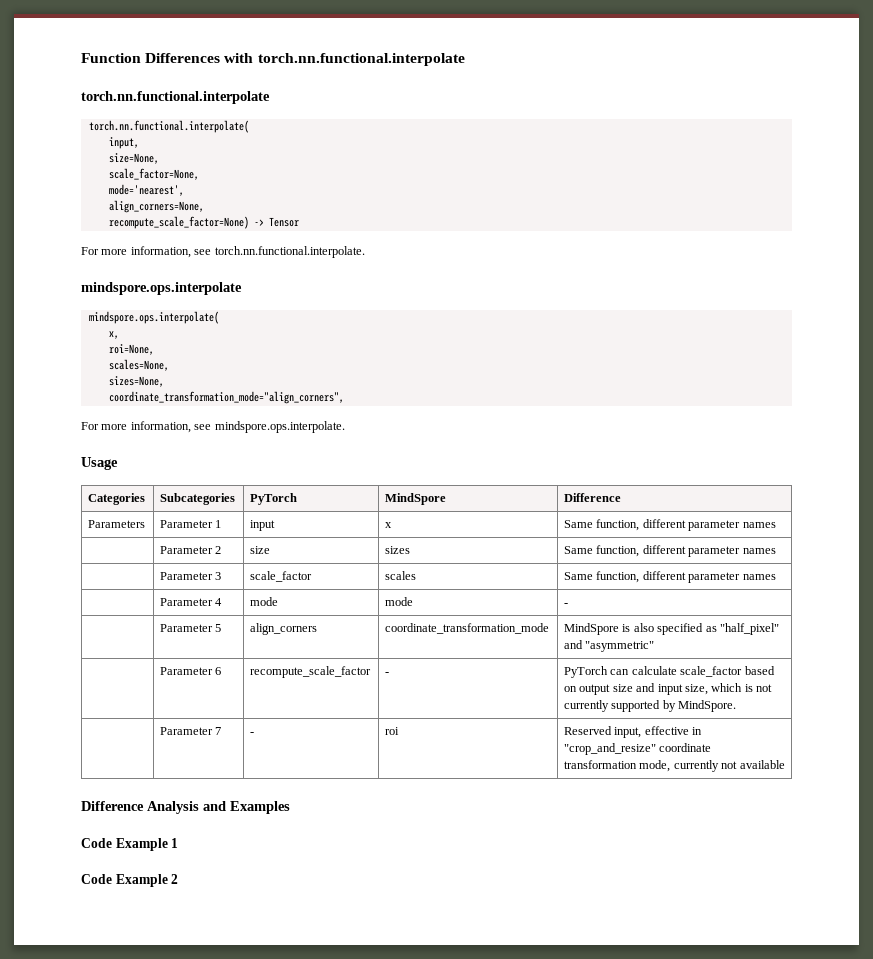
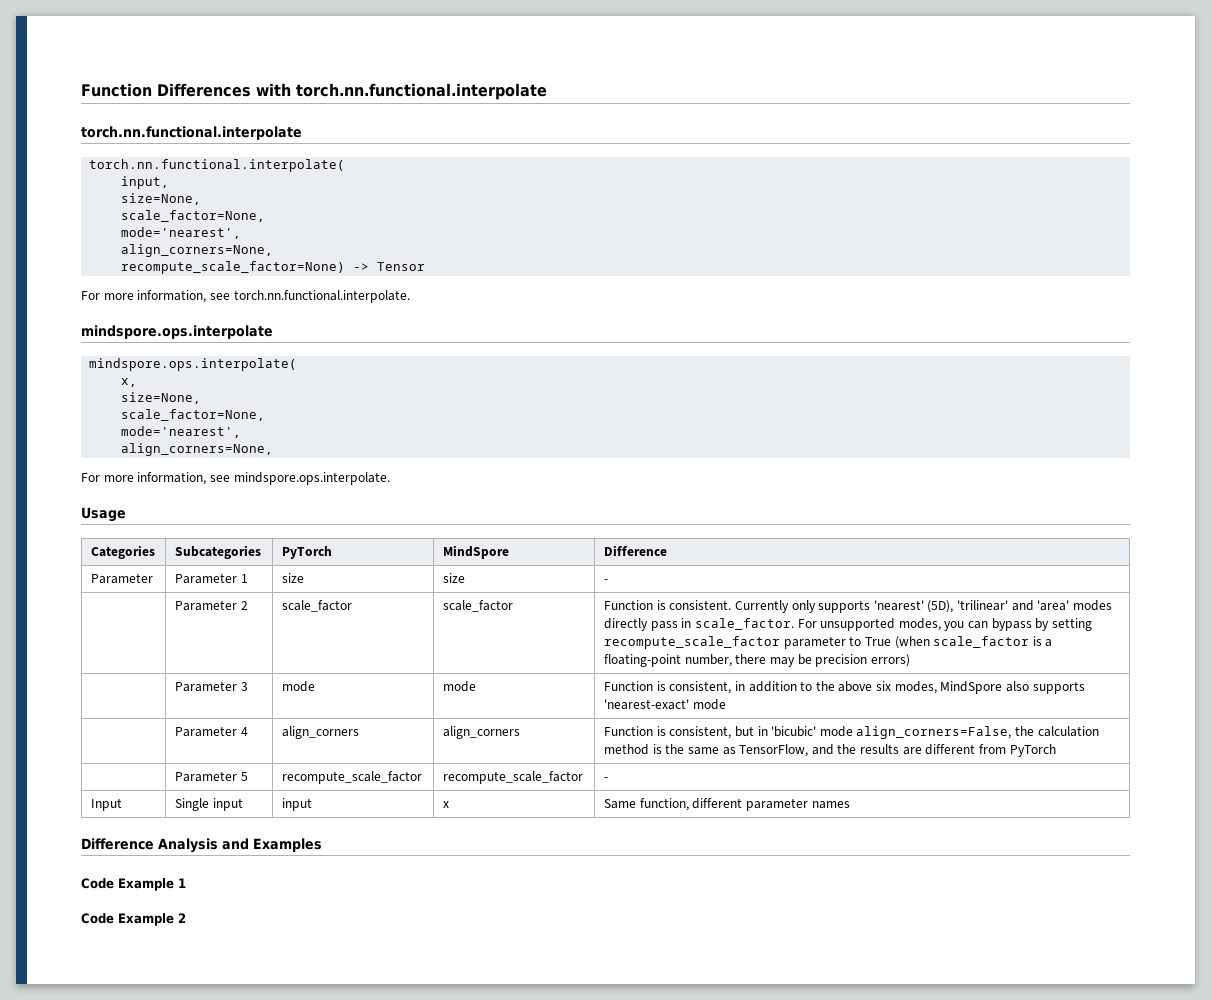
[108,344,154,355] [108,359,169,371] [108,376,164,387] [108,391,344,404] roi=None, // scales=None, // sizes=None, // coordinate_transformation_mode="align_corners", -> [121,392,202,404] [121,409,266,421] [121,426,242,438] [121,443,274,456] size=None, // scale_factor=None, // mode='nearest', // align_corners=None,
[88,520,146,528] [160,520,222,528] Parameters | Parameter 1 -> [90,573,153,584] [174,573,248,584] [281,573,304,583] [442,573,465,583] [603,579,608,583] [174,600,248,611] [281,600,352,612] [442,600,513,612] [603,600,1113,613] [603,618,1093,631] [603,636,1053,649] [603,654,910,667] [174,681,248,692] [281,681,315,692] [442,681,476,692] [603,681,1085,694] [603,699,726,710] [174,726,248,737] [281,726,359,739] [442,726,520,739] [603,726,1099,739] [603,744,1056,757] [174,771,248,782] [281,771,422,784] [442,771,583,784] [603,777,608,781] [90,798,122,811] [174,798,243,811] Parameter | Parameter 1 | size | size | - // | Parameter 2 | scale_factor | scale_factor | Function is consistent. Currently only supports 'nearest' (5D), 'trilinear' and 'area' modes directly pass in scale_factor. For unsupported modes, you can bypass by setting recompute_scale_factor parameter to True (when scale_factor is a floating-point number, there may be precision errors) // | Parameter 3 | mode | mode | Function is consistent, in addition to the above six modes, MindSpore also supports 'nearest-exact' mode // | Parameter 4 | align_corners | align_corners | Function is consistent, but in 'bicubic' mode align_corners=False, the calculation method is the same as TensorFlow, and the results are different from PyTorch // | Parameter 5 | recompute_scale_factor | recompute_scale_factor | - // Input | Single input
[160,546,222,554] [250,546,271,554] [385,546,411,554] [564,545,776,557] [160,572,222,580] [250,571,313,582] [385,571,417,580] [564,571,776,583] [160,598,223,606] [250,597,279,606] [385,597,414,606] [564,603,569,606] [160,624,222,632] [250,623,318,635] [385,623,550,634] [564,623,779,635] [564,640,655,652] [160,667,222,675] [250,666,372,678] [385,672,390,675] [564,666,775,678] [564,683,773,695] [564,700,737,712] [160,727,222,735] [250,732,255,735] [385,727,400,735] [564,726,703,738] [564,743,712,755] [564,760,785,772] // | Parameter 2 | size | sizes | Same function, different parameter names // | Parameter 3 | scale_factor | scales | Same function, different parameter names // | Parameter 4 | mode | mode | - // | Parameter 5 | align_corners | coordinate_transformation_mode | MindSpore is also specified as "half_pixel" and "asymmetric" // | Parameter 6 | recompute_scale_factor | - | PyTorch can calculate scale_factor based on output size and input size, which is not currently supported by MindSpore. // | Parameter 7 | - | roi | Reserved input, effective in "crop_and_resize" coordinate transformation mode, currently not available -> (850, 805) none

